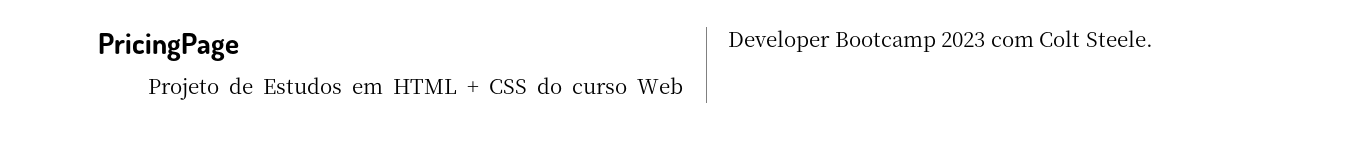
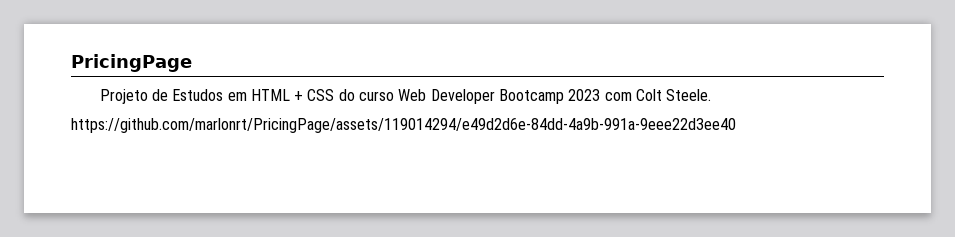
(1153, 38) none -> [71,118,736,133] // https://github.com/marlonrt/PricingPage/assets/119014294/e49d2d6e-84dd-4a9b-991a-9eee22d3ee40

